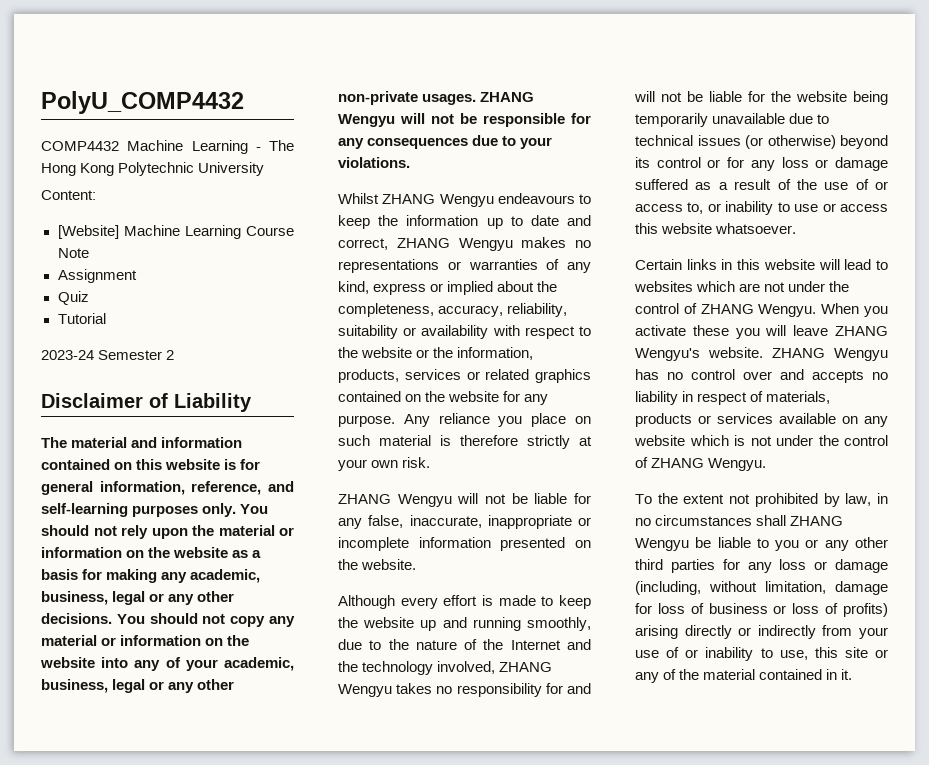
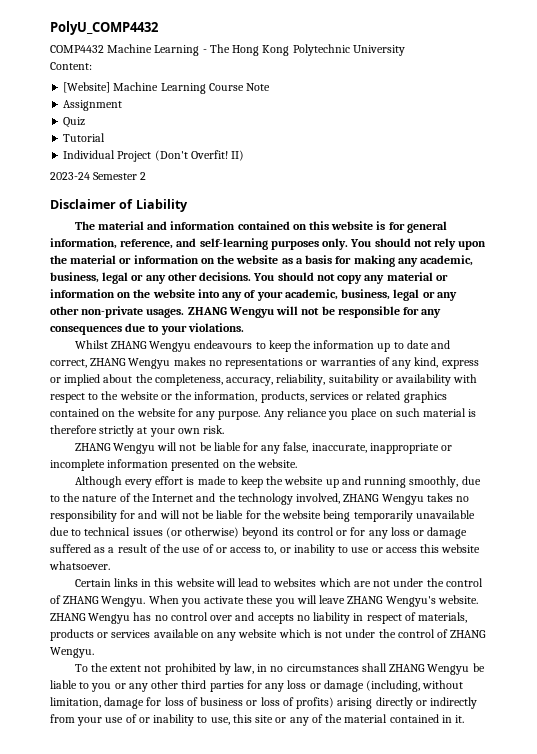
(106, 318) none -> [63,150,245,162] // Individual Project (Don't Overfit! II)

